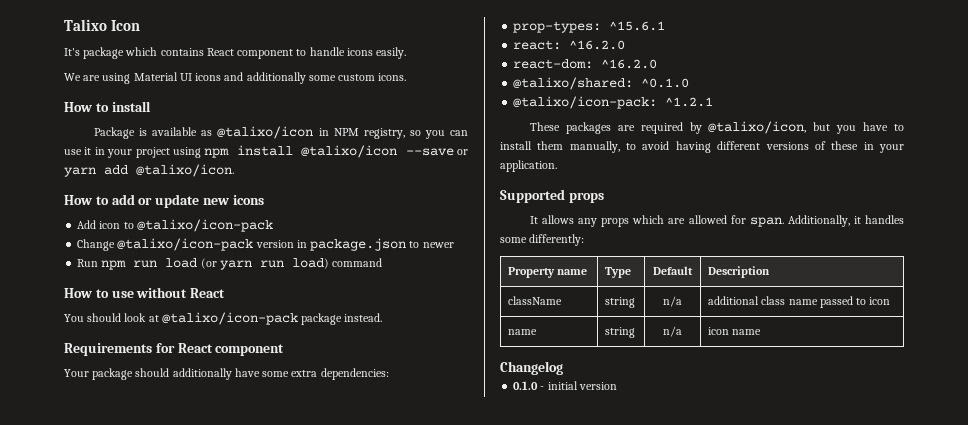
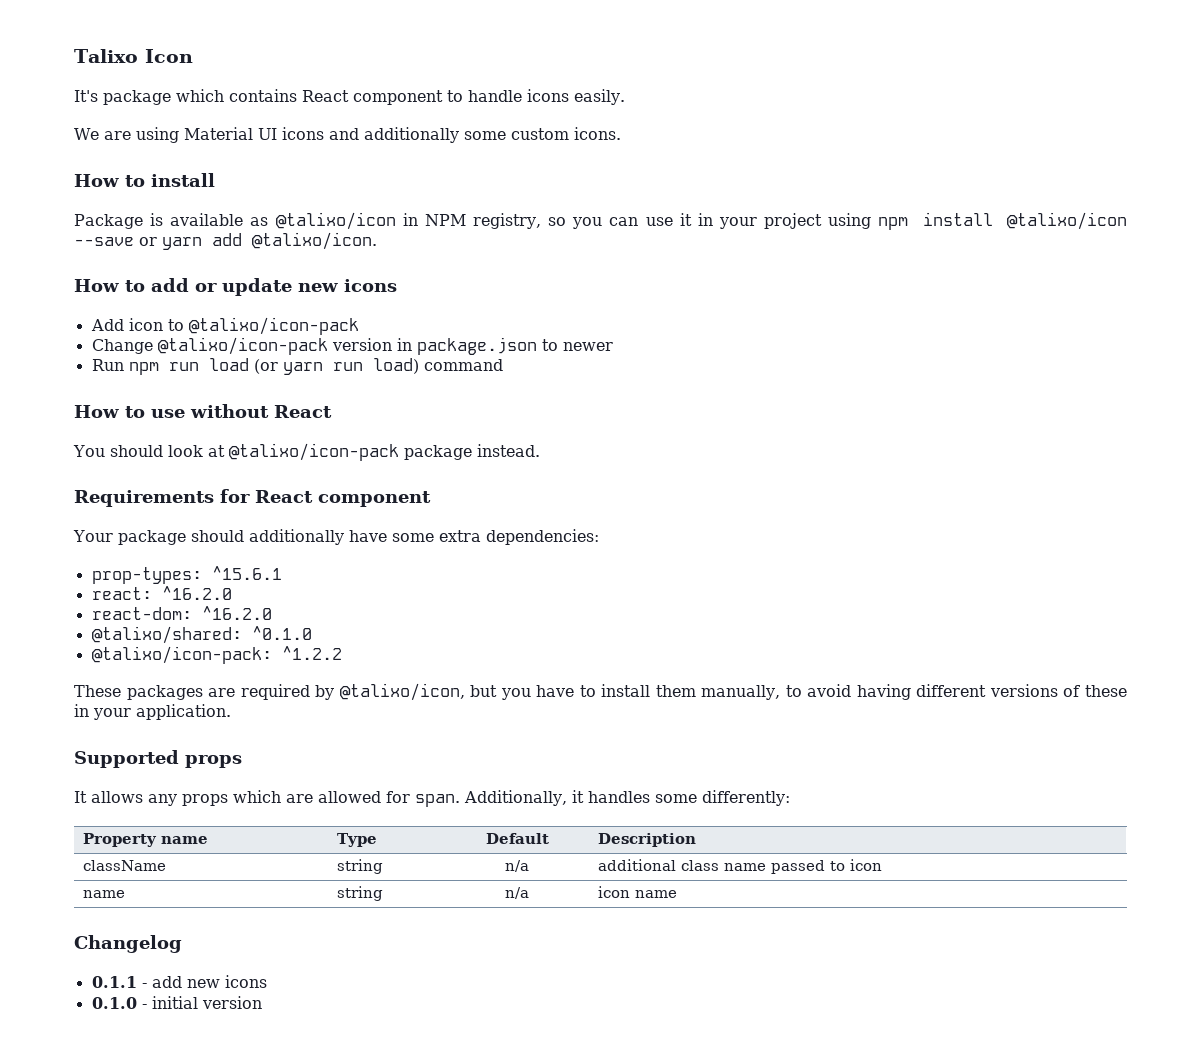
[665,97,714,107] ^1.2.1 -> [281,646,342,660] ^1.2.2
(563, 368) none -> [91,975,267,988] // 0.1.1 - add new icons

